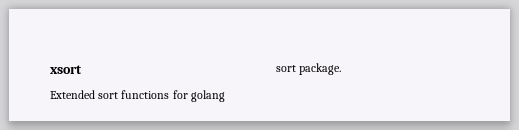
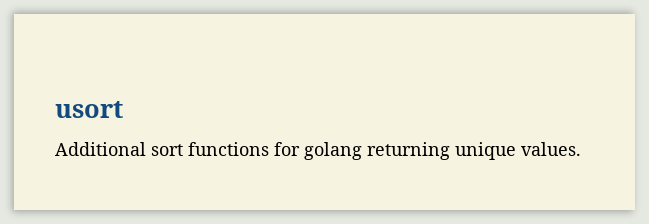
[50,65,82,74] [50,90,95,99] xsort // Extended -> [55,101,123,118] [55,142,146,156] usort // Additional
[276,63,342,75] sort package. -> [367,142,581,160] returning unique values.

